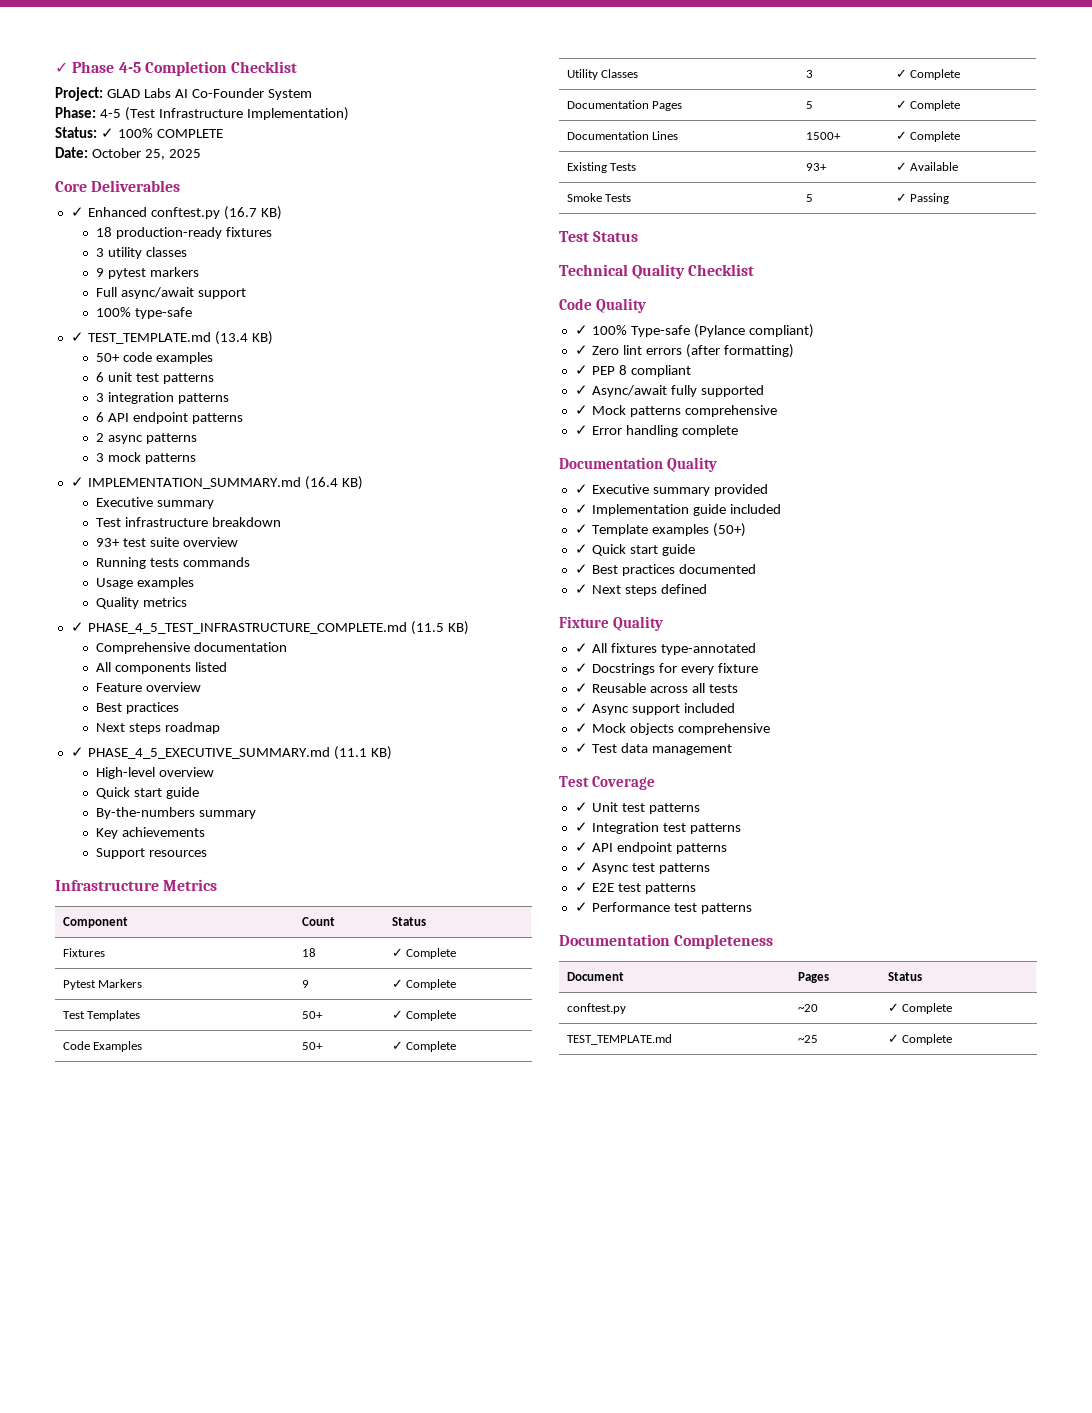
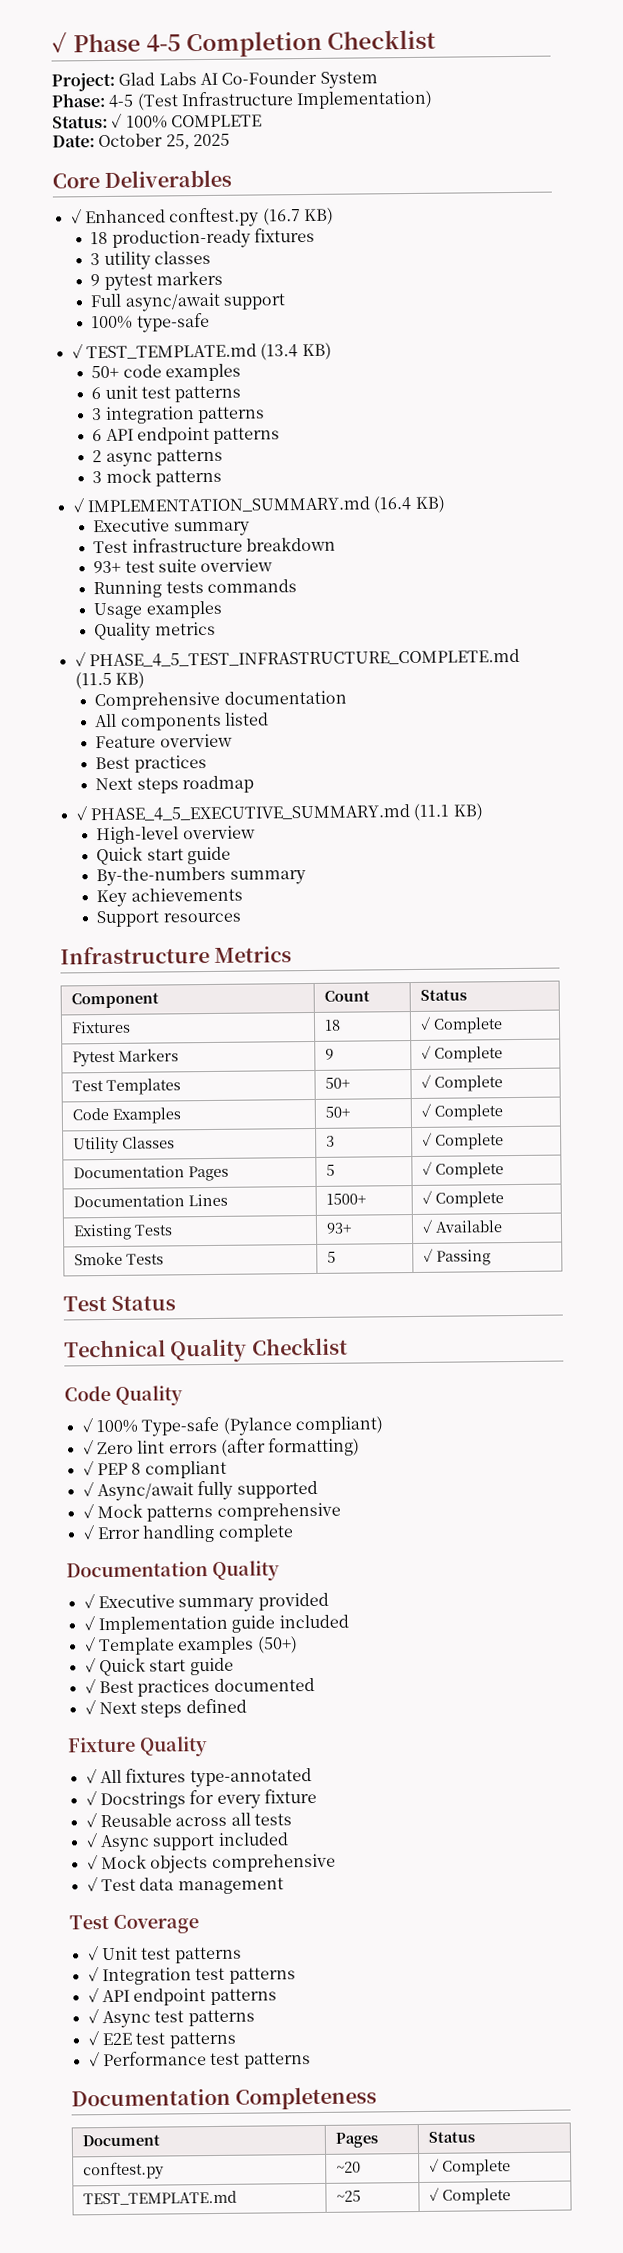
[106,89,140,98] GLAD -> [118,72,156,86] Glad

